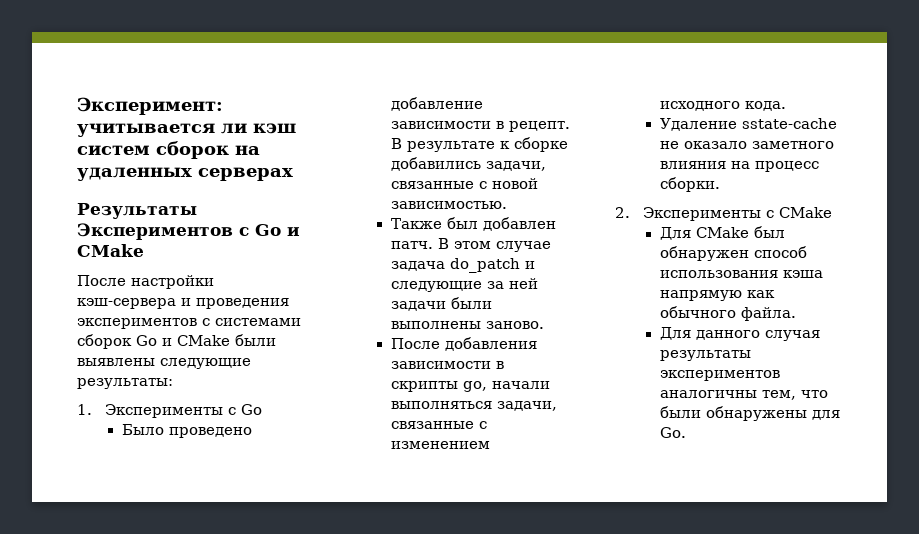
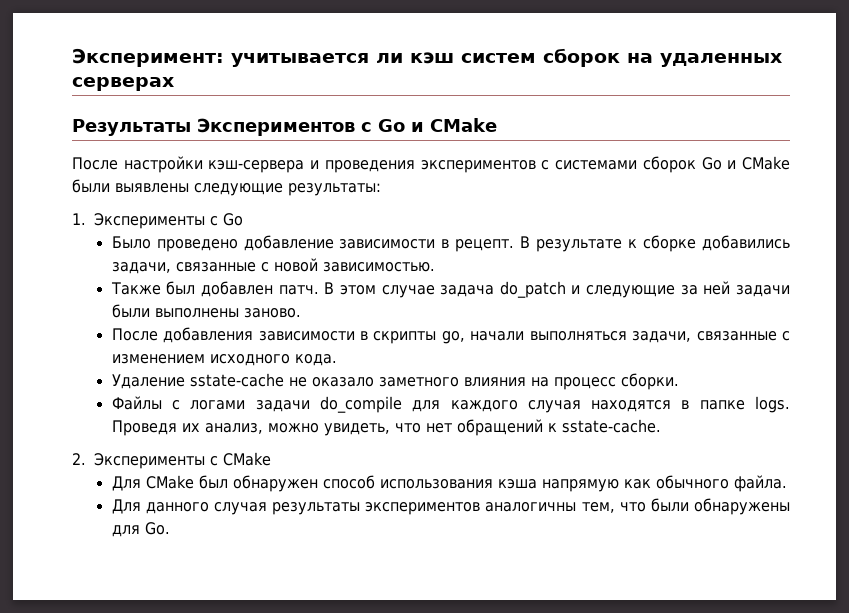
(720, 184) none -> [111,396,791,413] [111,419,661,436] // Файлы с логами задачи do_compile для каждого случая находятся в папке logs. Проведя их анализ, можно увидеть, что нет обращений к sstate-cache.

